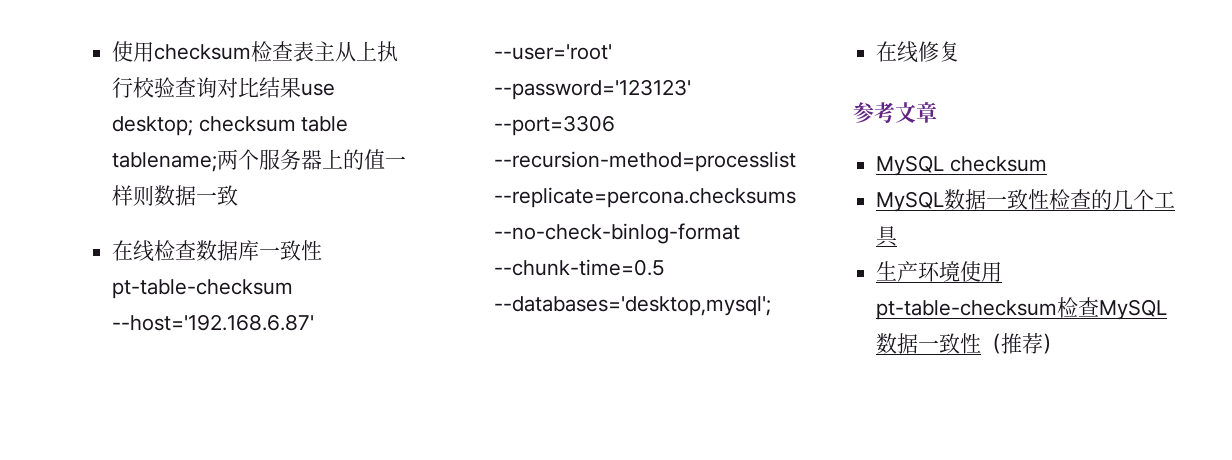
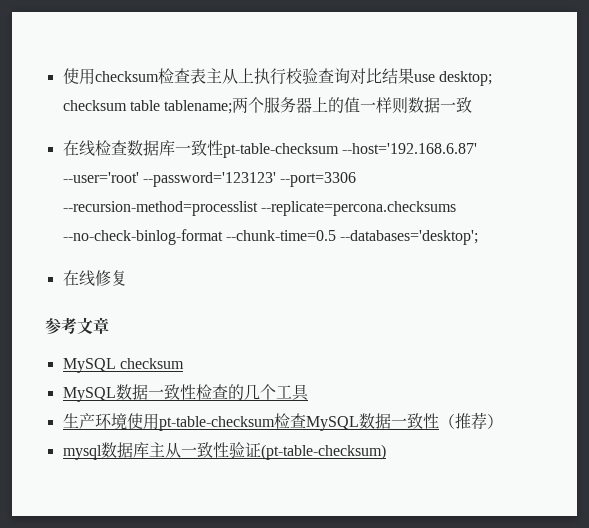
[494,296,772,316] --databases='desktop,mysql'; -> [340,230,479,245] --databases='desktop';
(1064, 343) none -> [62,442,386,460] // mysql数据库主从一致性验证(pt-table-checksum)

